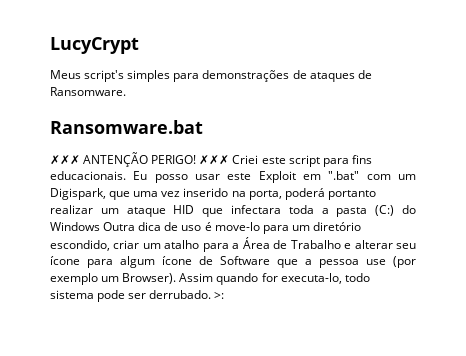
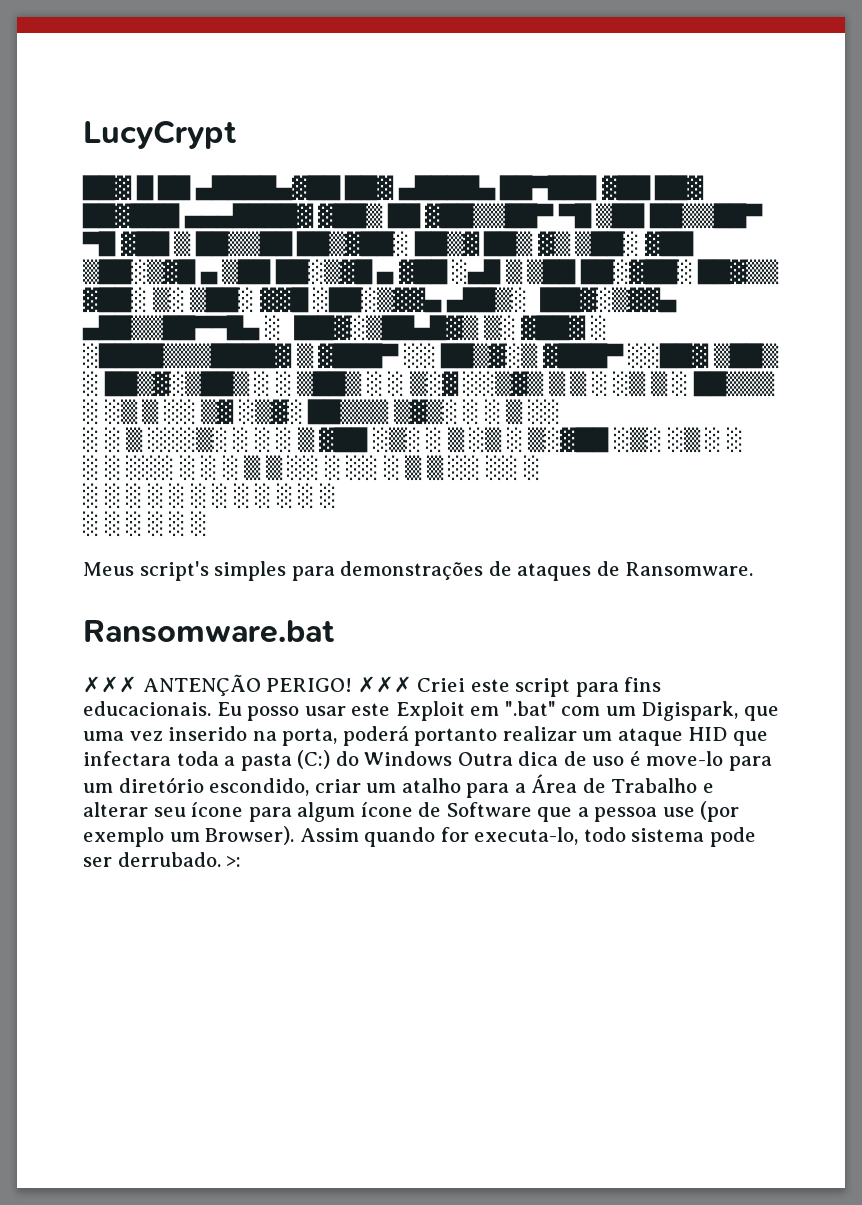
(139, 45) none -> [82,175,705,201] [82,203,763,229] [82,231,694,257] [83,259,780,285] [83,287,678,313] [82,315,607,341] [83,343,779,369] [83,371,776,397] [83,399,560,425] [83,427,743,453] [83,455,540,481] [83,483,336,509] [83,511,207,537] // ██▓ █ ██ ▄████▄▓██ ██▓ ▄████▄ ██▀███ ▓██ ██▓ ██▓███ ▄▄▄████▓ ▓██▒ ██ ▓██▒▒██▀ ▀█ ▒██ ██▒▒██▀ ▀█ ▓██ ▒ ██▒▒██ ██▒▓██░ ██▒▓ ██▒ ▓▒ ▒██░ ▓██ ▒██░▒▓█ ▄ ▒██ ██░▒▓█ ▄ ▓██ ░▄█ ▒ ▒██ ██░▓██░ ██▓▒▒ ▓██░ ▒░ ▒██░ ▓▓█ ░██░▒▓▓▄ ▄██▒░ ▐██▓░▒▓▓▄ ▄██▒▒██▀▀█▄ ░ ▐██▓░▒██▄█▓▒ ▒░ ▓██▓ ░ ░████▒▒▒████▓ ▒ ▓███▀ ░░ ██▒▓░▒ ▓███▀ ░░██▓ ▒██▒ ░ ██▒▓░▒██▒ ░ ░ ▒██▒ ░ ░ ▒░▓ ░░▒▓▒ ▒ ▒ ░ ░▒ ▒ ░ ██▒▒▒ ░ ░▒ ▒ ░░ ▒▓ ░▒▓░ ██▒▒▒ ▒▓▒░ ░ ░ ▒ ░░ // ░ ░ ▒ ░░░▒░ ░ ░ ░ ▒ ▓██ ░▒░ ░ ▒ ░▒ ░ ▒░▓██ ░▒░ ░▒ ░ ░ // ░ ░ ░░░ ░ ░ ░ ▒ ▒ ░░ ░ ░░ ░ ▒ ▒ ░░ ░░ ░ // ░ ░ ░ ░ ░ ░ ░ ░ ░ ░ ░ ░ // ░ ░ ░ ░ ░ ░

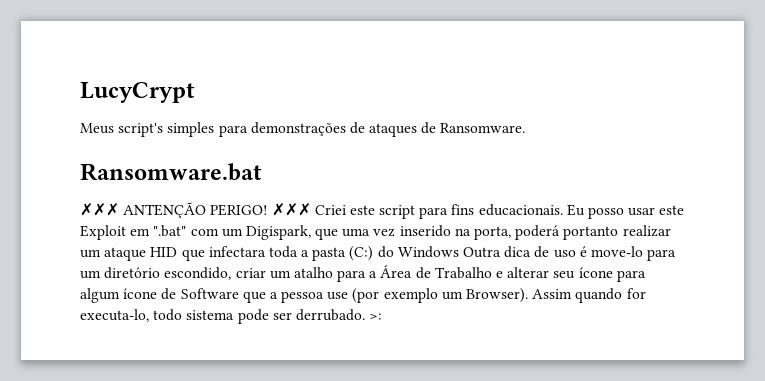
[82,175,705,201] [82,203,763,229] [82,231,694,257] [83,259,780,285] [83,287,678,313] [82,315,607,341] [83,343,779,369] [83,371,776,397] [83,399,560,425] [83,427,743,453] [83,455,540,481] [83,483,336,509] [83,511,207,537] // ██▓ █ ██ ▄████▄▓██ ██▓ ▄████▄ ██▀███ ▓██ ██▓ ██▓███ ▄▄▄████▓ ▓██▒ ██ ▓██▒▒██▀ ▀█ ▒██ ██▒▒██▀ ▀█ ▓██ ▒ ██▒▒██ ██▒▓██░ ██▒▓ ██▒ ▓▒ ▒██░ ▓██ ▒██░▒▓█ ▄ ▒██ ██░▒▓█ ▄ ▓██ ░▄█ ▒ ▒██ ██░▓██░ ██▓▒▒ ▓██░ ▒░ ▒██░ ▓▓█ ░██░▒▓▓▄ ▄██▒░ ▐██▓░▒▓▓▄ ▄██▒▒██▀▀█▄ ░ ▐██▓░▒██▄█▓▒ ▒░ ▓██▓ ░ ░████▒▒▒████▓ ▒ ▓███▀ ░░ ██▒▓░▒ ▓███▀ ░░██▓ ▒██▒ ░ ██▒▓░▒██▒ ░ ░ ▒██▒ ░ ░ ▒░▓ ░░▒▓▒ ▒ ▒ ░ ░▒ ▒ ░ ██▒▒▒ ░ ░▒ ▒ ░░ ▒▓ ░▒▓░ ██▒▒▒ ▒▓▒░ ░ ░ ▒ ░░ // ░ ░ ▒ ░░░▒░ ░ ░ ░ ▒ ▓██ ░▒░ ░ ▒ ░▒ ░ ▒░▓██ ░▒░ ░▒ ░ ░ // ░ ░ ░░░ ░ ░ ░ ▒ ▒ ░░ ░ ░░ ░ ▒ ▒ ░░ ░░ ░ // ░ ░ ░ ░ ░ ░ ░ ░ ░ ░ ░ ░ // ░ ░ ░ ░ ░ ░ -> (195, 92) none

